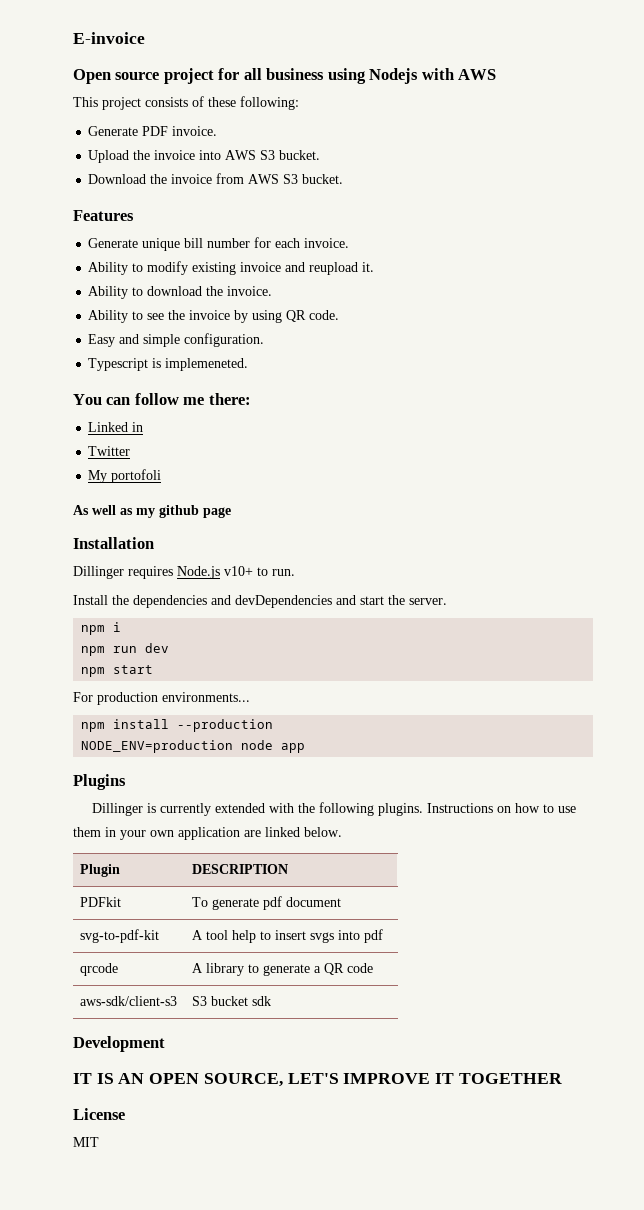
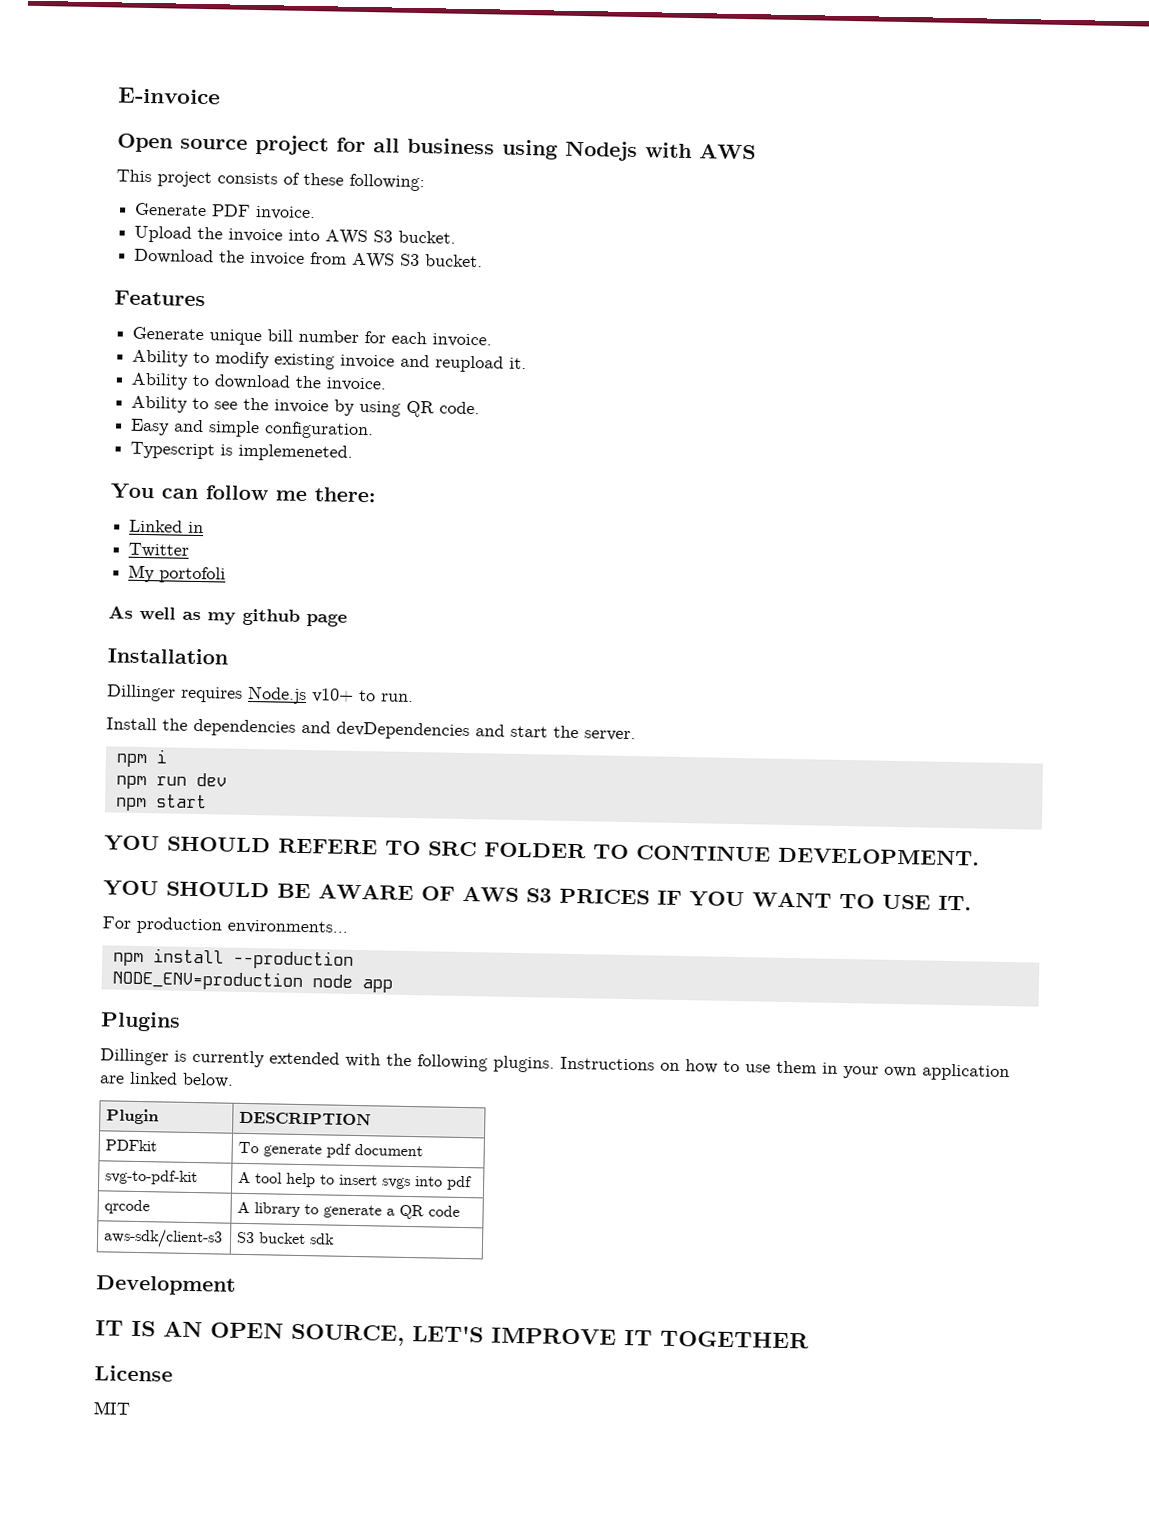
(154, 669) none -> [104,835,980,866] [103,880,972,911] // YOU SHOULD REFERE TO SRC FOLDER TO CONTINUE DEVELOPMENT. // YOU SHOULD BE AWARE OF AWS S3 PRICES IF YOU WANT TO USE IT.

